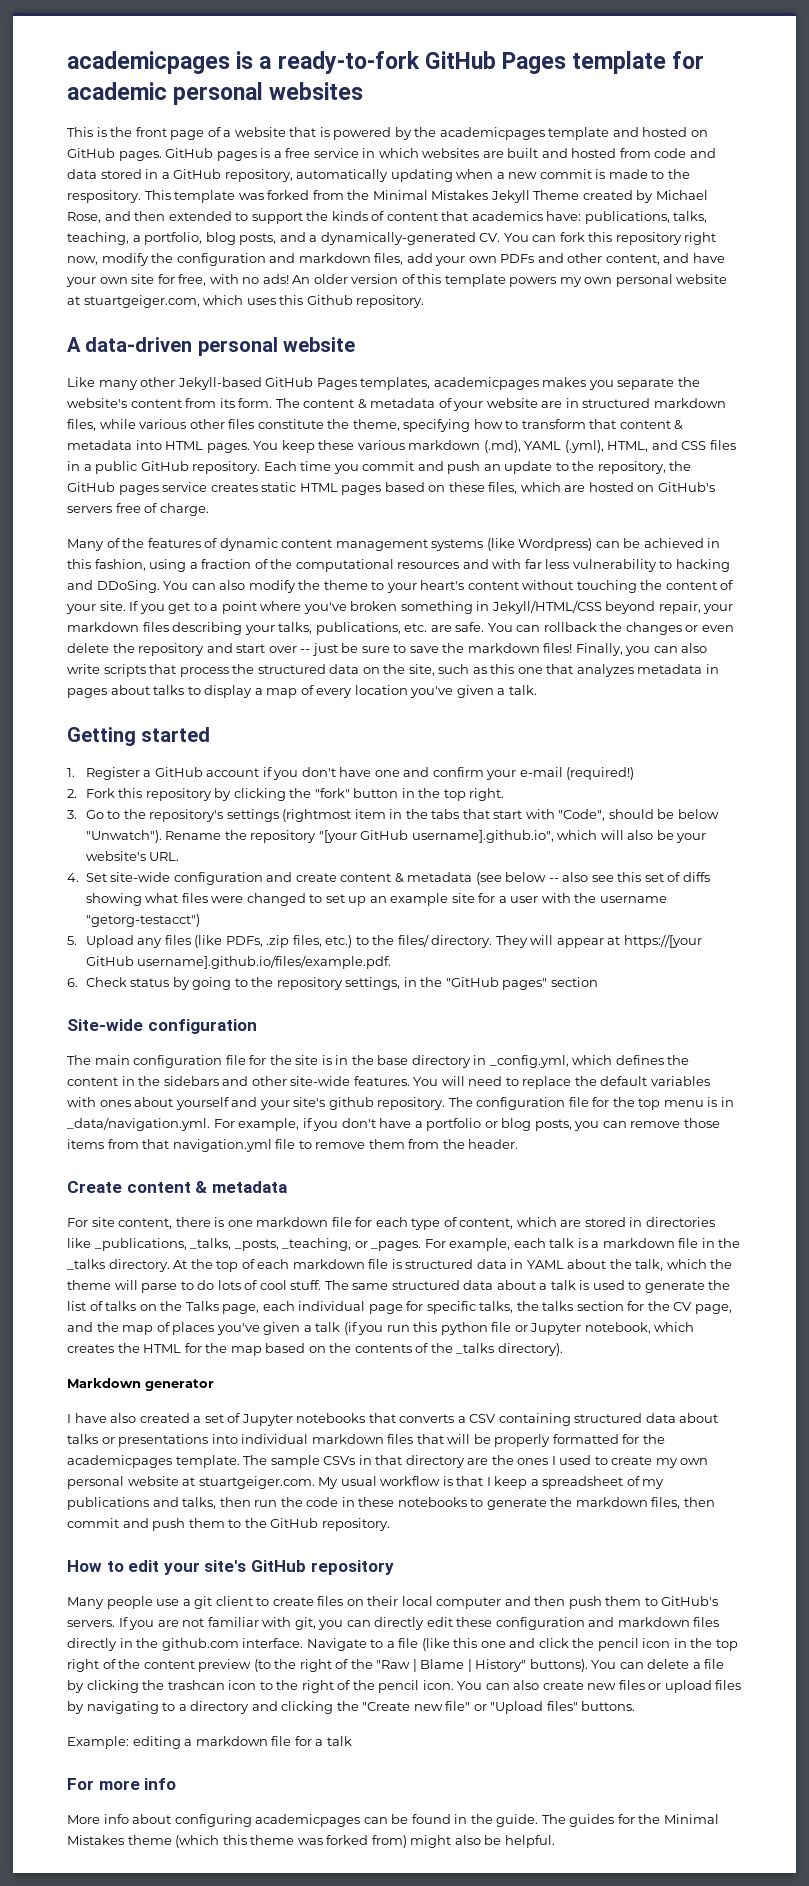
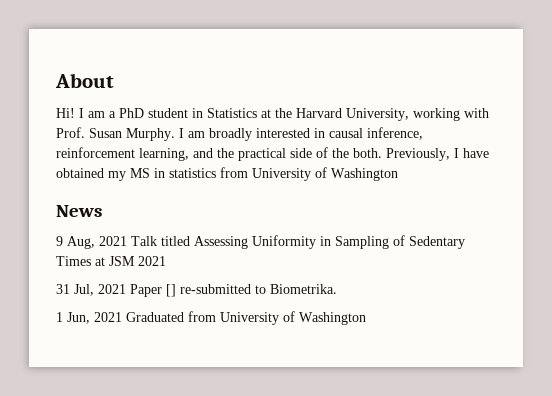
[67,51,705,74] [67,82,364,105] [67,127,708,140] [67,148,716,161] [67,169,690,182] [67,190,708,203] [67,211,708,224] [67,232,717,245] [67,253,725,266] [66,274,728,287] [67,295,425,308] [67,337,356,356] [67,377,700,390] [67,398,726,411] [67,419,684,432] [67,440,736,453] [67,461,692,474] [67,482,715,495] [67,503,209,516] [67,538,721,551] [67,559,730,572] [67,580,734,593] [66,600,734,614] [67,622,734,635] [67,643,708,656] [67,664,719,677] [67,685,537,698] [67,727,211,746] [67,767,635,780] [67,788,505,801] [67,809,719,822] [85,830,707,843] [85,851,180,861] [67,872,710,885] [85,893,667,906] [85,914,200,927] [67,934,702,948] [85,955,392,969] [67,977,598,990] [67,1019,257,1034] [67,1055,690,1068] [67,1076,710,1089] [67,1097,734,1110] [67,1117,720,1131] [67,1139,519,1152] [67,1181,287,1193] [67,1217,715,1230] [67,1238,741,1251] [67,1259,733,1272] [67,1280,731,1293] [67,1301,732,1314] [67,1322,695,1335] [67,1343,563,1356] [67,1378,214,1391] [67,1413,719,1426] [67,1434,665,1447] [67,1455,709,1468] [67,1476,665,1489] [67,1497,715,1510] [67,1518,390,1531] [67,1560,394,1575] [67,1596,719,1609] [67,1617,720,1630] [67,1638,738,1651] [67,1659,725,1672] [67,1680,742,1693] [67,1701,636,1714] [67,1736,352,1749] [67,1778,177,1790] [67,1814,719,1827] [67,1835,555,1848] academicpages is a ready-to-fork GitHub Pages template for academic personal websites // This is the front page of a website that is powered by the academicpages template and hosted on GitHub pages. GitHub pages is a free service in which websites are built and hosted from code and data stored in a GitHub repository, automatically updating when a new commit is made to the respository. This template was forked from the Minimal Mistakes Jekyll Theme created by Michael Rose, and then extended to support the kinds of content that academics have: publications, talks, teaching, a portfolio, blog posts, and a dynamically-generated CV. You can fork this repository right now, modify the configuration and markdown files, add your own PDFs and other content, and have your own site for free, with no ads! An older version of this template powers my own personal website at stuartgeiger.com, which uses this Github repository. // A data-driven personal website // Like many other Jekyll-based GitHub Pages templates, academicpages makes you separate the website's content from its form. The content & metadata of your website are in structured markdown files, while various other files constitute the theme, specifying how to transform that content & metadata into HTML pages. You keep these various markdown (.md), YAML (.yml), HTML, and CSS files in a public GitHub repository. Each time you commit and push an update to the repository, the GitHub pages service creates static HTML pages based on these files, which are hosted on GitHub's servers free of charge. // Many of the features of dynamic content management systems (like Wordpress) can be achieved in this fashion, using a fraction of the computational resources and with far less vulnerability to hacking and DDoSing. You can also modify the theme to your heart's content without touching the content of your site. If you get to a point where you've broken something in Jekyll/HTML/CSS beyond repair, your markdown files describing your talks, publications, etc. are safe. You can rollback the changes or even delete the repository and start over -- just be sure to save the markdown files! Finally, you can also write scripts that process the structured data on the site, such as this one that analyzes metadata in pages about talks to display a map of every location you've given a talk. // Getting started // 1. Register a GitHub account if you don't have one and confirm your e-mail (required!) // 2. Fork this repository by clicking the "fork" button in the top right. // 3. Go to the repository's settings (rightmost item in the tabs that start with "Code", should be below "Unwatch"). Rename the repository "[your GitHub username].github.io", which will also be your website's URL. // 4. Set site-wide configuration and create content & metadata (see below -- also see this set of diffs showing what files were changed to set up an example site for a user with the username "getorg-testacct") // 5. Upload any files (like PDFs, .zip files, etc.) to the files/ directory. They will appear at https://[your GitHub username].github.io/files/example.pdf. // 6. Check status by going to the repository settings, in the "GitHub pages" section // Site-wide configuration // The main configuration file for the site is in the base directory in _config.yml, which defines the content in the sidebars and other site-wide features. You will need to replace the default variables with ones about yourself and your site's github repository. The configuration file for the top menu is in _data/navigation.yml. For example, if you don't have a portfolio or blog posts, you can remove those items from that navigation.yml file to remove them from the header. // Create content & metadata // For site content, there is one markdown file for each type of content, which are stored in directories like _publications, _talks, _posts, _teaching, or _pages. For example, each talk is a markdown file in the _talks directory. At the top of each markdown file is structured data in YAML about the talk, which the theme will parse to do lots of cool stuff. The same structured data about a talk is used to generate the list of talks on the Talks page, each individual page for specific talks, the talks section for the CV page, and the map of places you've given a talk (if you run this python file or Jupyter notebook, which creates the HTML for the map based on the contents of the _talks directory). // Markdown generator // I have also created a set of Jupyter notebooks that converts a CSV containing structured data about talks or presentations into individual markdown files that will be properly formatted for the academicpages template. The sample CSVs in that directory are the ones I used to create my own personal website at stuartgeiger.com. My usual workflow is that I keep a spreadsheet of my publications and talks, then run the code in these notebooks to generate the markdown files, then commit and push them to the GitHub repository. // How to edit your site's GitHub repository // Many people use a git client to create files on their local computer and then push them to GitHub's servers. If you are not familiar with git, you can directly edit these configuration and markdown files directly in the github.com interface. Navigate to a file (like this one and click the pencil icon in the top right of the content preview (to the right of the "Raw | Blame | History" buttons). You can delete a file by clicking the trashcan icon to the right of the pencil icon. You can also create new files or upload files by navigating to a directory and clicking the "Create new file" or "Upload files" buttons. // Example: editing a markdown file for a talk // For more info // More info about configuring academicpages can be found in the guide. The guides for the Minimal Mistakes theme (which this theme was forked from) might also be helpful. -> [55,73,114,88] [56,108,489,121] [56,127,423,141] [56,147,489,161] [56,167,398,181] [56,205,102,217] [56,235,465,249] [56,256,166,266] [56,284,337,297] [56,311,366,325] About // Hi! I am a PhD student in Statistics at the Harvard University, working with Prof. Susan Murphy. I am broadly interested in causal inference, reinforcement learning, and the practical side of the both. Previously, I have obtained my MS in statistics from University of Washington // News // 9 Aug, 2021 Talk titled Assessing Uniformity in Sampling of Sedentary Times at JSM 2021 // 31 Jul, 2021 Paper [] re-submitted to Biometrika. // 1 Jun, 2021 Graduated from University of Washington

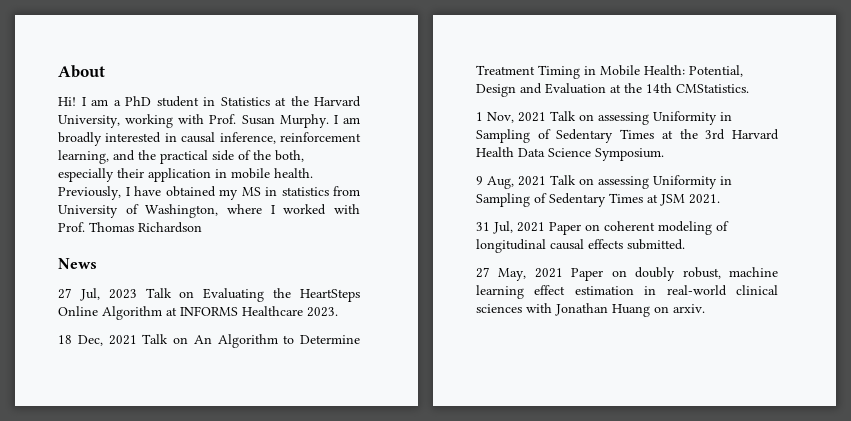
[353,148,382,158] both. -> [275,150,304,162] [58,168,313,182] both, especially their application in mobile health.
[331,168,398,181] [56,205,102,217] Washington // News -> [145,204,360,218] [58,222,202,233] [58,258,97,269] [58,288,360,302] [58,306,338,320] [58,334,360,348] [476,65,743,79] [476,83,749,97] [476,111,732,125] [476,129,779,143] [476,147,664,161] Washington, where I worked with Prof. Thomas Richardson // News // 27 Jul, 2023 Talk on Evaluating the HeartSteps Online Algorithm at INFORMS Healthcare 2023. // 18 Dec, 2021 Talk on An Algorithm to Determine Treatment Timing in Mobile Health: Potential, Design and Evaluation at the 14th CMStatistics. // 1 Nov, 2021 Talk on assessing Uniformity in Sampling of Sedentary Times at the 3rd Harvard Health Data Science Symposium.
[161,236,248,249] titled Assessing -> [579,176,649,189] on assessing
[138,256,166,266] 2021 -> [689,194,720,204] 2021.
[166,284,337,297] [56,311,366,325] [] re-submitted to Biometrika. // 1 Jun, 2021 Graduated from University of Washington -> [585,221,729,235] [476,239,685,253] [476,267,778,281] [476,285,778,299] [476,303,705,317] on coherent modeling of longitudinal causal effects submitted. // 27 May, 2021 Paper on doubly robust, machine learning effect estimation in real-world clinical sciences with Jonathan Huang on arxiv.

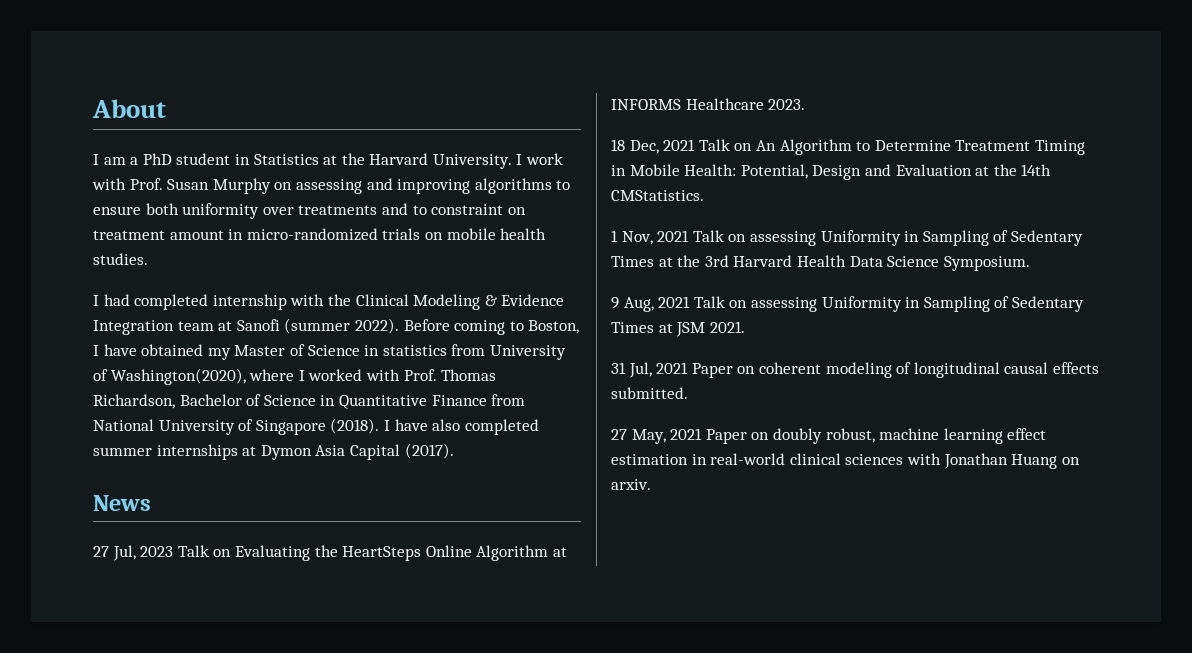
[58,97,76,106] Hi! -> (166, 108) none
[58,114,360,128] [58,132,361,146] [58,150,304,164] [58,168,313,182] [58,186,121,200] University, working with Prof. Susan Murphy. I am broadly interested in causal inference, reinforcement learning, and the practical side of the both, especially their application in mobile health. Previously, -> [432,153,564,169] [92,178,571,194] [93,203,526,219] [93,228,547,241] [93,253,148,265] [93,294,565,310] [93,318,580,335] University. I work with Prof. Susan Murphy on assessing and improving algorithms to ensure both uniformity over treatments and to constraint on treatment amount in micro-randomized trials on mobile health studies. // I had completed internship with the Clinical Modeling & Evidence Integration team at Sanofi (summer 2022). Before coming to Boston,
[241,187,261,196] MS -> [234,344,360,356] Master of Science
[145,204,219,218] Washington, -> [110,368,246,385] Washington(2020),
[138,222,202,233] Richardson -> [93,394,526,409] [93,418,539,435] [93,443,454,460] Richardson, Bachelor of Science in Quantitative Finance from National University of Singapore (2018). I have also completed summer internships at Dymon Asia Capital (2017).

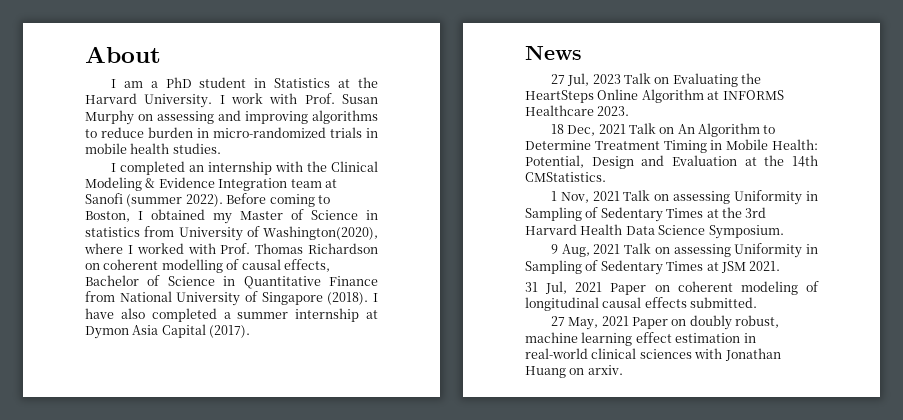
[93,203,526,219] [93,230,224,240] ensure both uniformity over treatments and to constraint on treatment amount -> [101,127,193,138] reduce burden
[424,232,443,240] on -> [366,128,378,138] in
[103,294,209,310] had completed -> [119,161,204,175] completed an
[103,344,137,356] have -> (143, 215) none
[93,394,175,409] Richardson, -> [308,243,378,254] [85,259,330,273] Richardson on coherent modelling of causal effects,
[93,444,238,460] summer internships -> [223,308,360,322] a summer internship

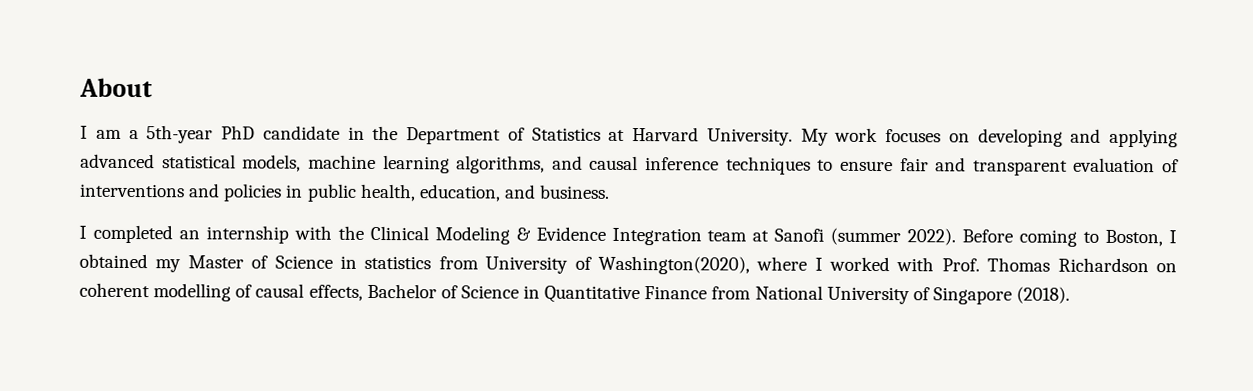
[165,77,267,88] PhD student in -> [146,125,525,145] 5th-year PhD candidate in the Department of
[358,77,378,88] the -> (626, 135) none
[219,93,379,104] [85,110,378,125] [85,127,378,138] [85,143,221,154] I work with Prof. Susan Murphy on assessing and improving algorithms to reduce burden in micro-randomized trials in mobile health studies. -> [800,127,1178,148] [80,153,1179,176] [79,183,611,202] My work focuses on developing and applying advanced statistical models, machine learning algorithms, and causal inference techniques to ensure fair and transparent evaluation of interventions and policies in public health, education, and business.
[372,293,378,302] [85,308,379,322] [85,324,251,339] [525,45,582,60] [550,73,762,87] [525,89,784,103] [525,105,630,116] [550,123,776,137] [525,139,818,153] [525,155,818,169] [525,172,606,182] [550,190,818,205] [525,207,767,222] [525,224,784,239] [550,243,818,258] [525,260,781,275] [525,281,819,295] [525,297,758,311] [550,315,780,330] [525,332,756,346] [525,348,781,361] [525,365,623,378] I have also completed a summer internship at Dymon Asia Capital (2017). // News // 27 Jul, 2023 Talk on Evaluating the HeartSteps Online Algorithm at INFORMS Healthcare 2023. // 18 Dec, 2021 Talk on An Algorithm to Determine Treatment Timing in Mobile Health: Potential, Design and Evaluation at the 14th CMStatistics. // 1 Nov, 2021 Talk on assessing Uniformity in Sampling of Sedentary Times at the 3rd Harvard Health Data Science Symposium. // 9 Aug, 2021 Talk on assessing Uniformity in Sampling of Sedentary Times at JSM 2021. // 31 Jul, 2021 Paper on coherent modeling of longitudinal causal effects submitted. // 27 May, 2021 Paper on doubly robust, machine learning effect estimation in real-world clinical sciences with Jonathan Huang on arxiv. -> (1071, 295) none

